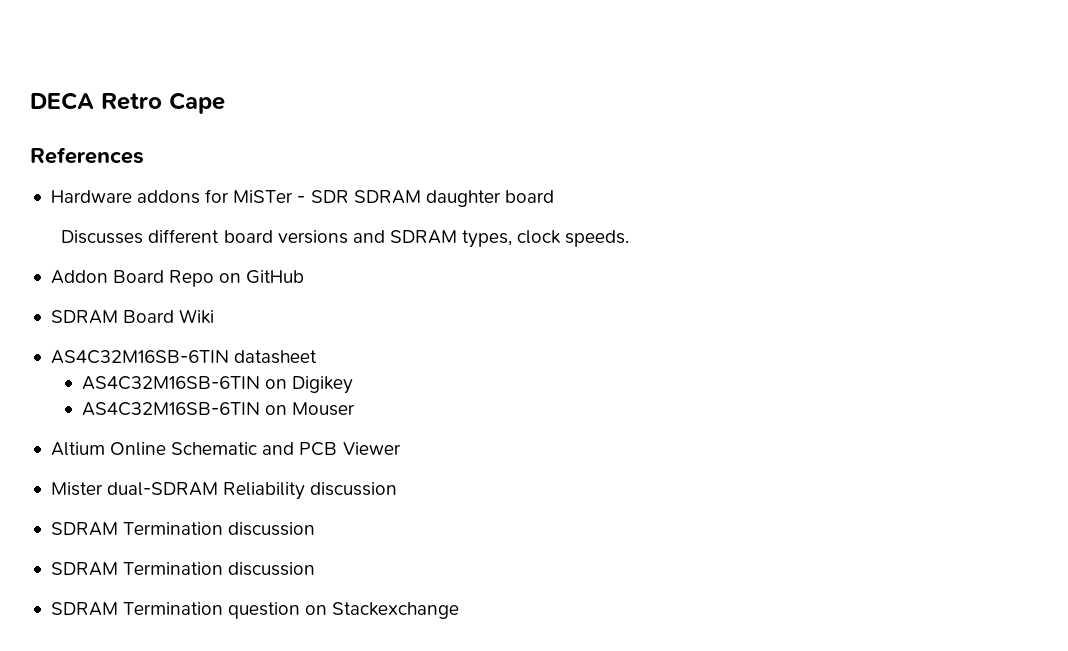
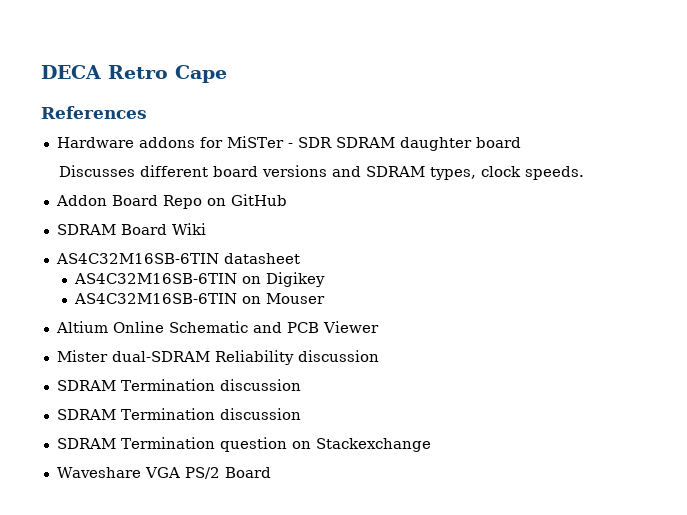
(460, 610) none -> [56,467,271,479] // Waveshare VGA PS/2 Board

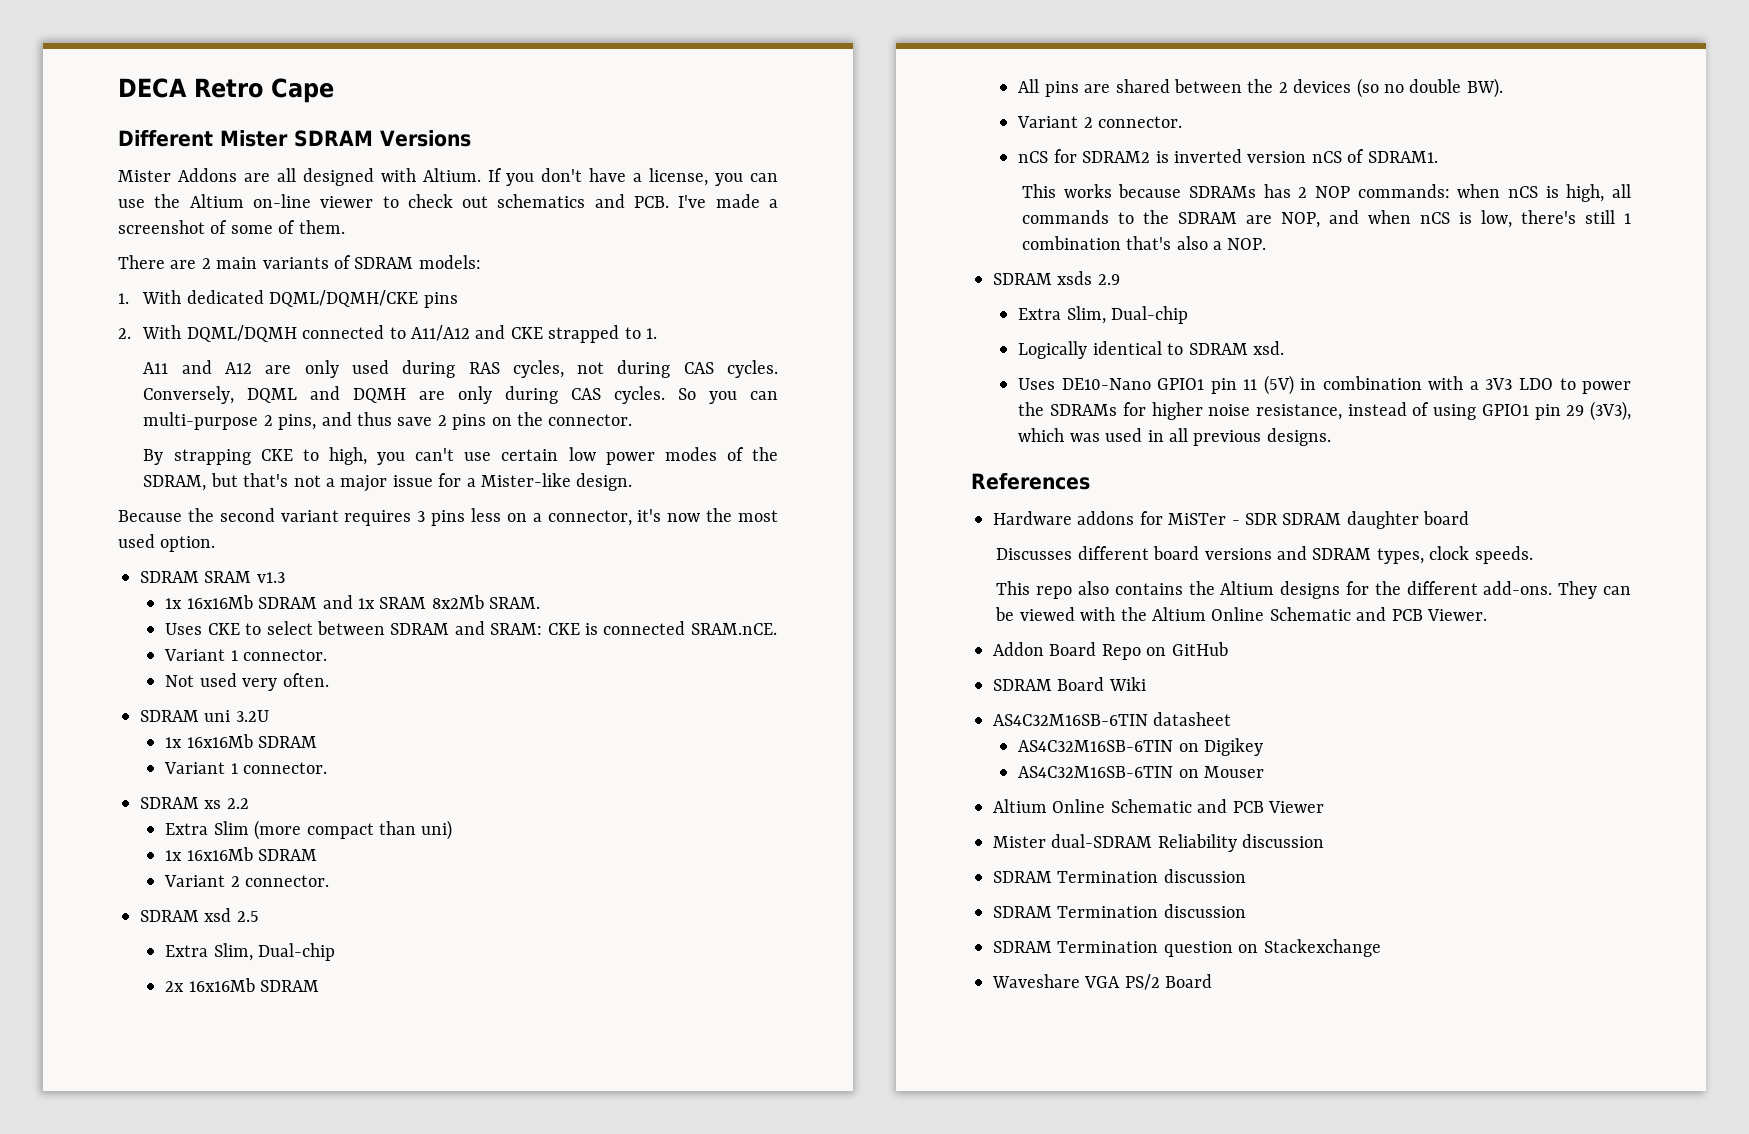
(227, 74) none -> [118,130,471,147] [118,168,779,186] [118,194,778,208] [118,220,345,234] [118,255,481,269] [118,290,458,308] [118,325,658,343] [143,360,778,378] [143,386,779,404] [143,412,633,430] [143,447,779,465] [143,473,633,492] [118,508,778,526] [118,534,216,552] [140,571,285,583] [165,595,541,609] [165,621,777,635] [164,649,328,661] [165,673,329,691] [140,710,269,722] [165,734,318,748] [164,762,328,774] [140,797,249,809] [165,820,453,840] [165,847,318,861] [164,875,330,887] [140,908,259,922] [165,943,336,961] [165,978,320,992] [1018,78,1503,98] [1017,116,1183,128] [1018,149,1438,163] [1021,184,1632,202] [1021,210,1631,228] [1021,236,1267,250] [993,271,1120,285] [1018,306,1189,324] [1018,341,1285,359] [1018,375,1631,395] [1018,401,1631,421] [1018,428,1331,446] // Different Mister SDRAM Versions // Mister Addons are all designed with Altium. If you don't have a license, you can use the Altium on-line viewer to check out schematics and PCB. I've made a screenshot of some of them. // There are 2 main variants of SDRAM models: // 1. With dedicated DQML/DQMH/CKE pins // 2. With DQML/DQMH connected to A11/A12 and CKE strapped to 1. // A11 and A12 are only used during RAS cycles, not during CAS cycles. Conversely, DQML and DQMH are only during CAS cycles. So you can multi-purpose 2 pins, and thus save 2 pins on the connector. // By strapping CKE to high, you can't use certain low power modes of the SDRAM, but that's not a major issue for a Mister-like design. // Because the second variant requires 3 pins less on a connector, it's now the most used option. // SDRAM SRAM v1.3 // 1x 16x16Mb SDRAM and 1x SRAM 8x2Mb SRAM. // Uses CKE to select between SDRAM and SRAM: CKE is connected SRAM.nCE. // Variant 1 connector. // Not used very often. // SDRAM uni 3.2U // 1x 16x16Mb SDRAM // Variant 1 connector. // SDRAM xs 2.2 // Extra Slim (more compact than uni) // 1x 16x16Mb SDRAM // Variant 2 connector. // SDRAM xsd 2.5 // Extra Slim, Dual-chip // 2x 16x16Mb SDRAM // All pins are shared between the 2 devices (so no double BW). // Variant 2 connector. // nCS for SDRAM2 is inverted version nCS of SDRAM1. // This works because SDRAMs has 2 NOP commands: when nCS is high, all commands to the SDRAM are NOP, and when nCS is low, there's still 1 combination that's also a NOP. // SDRAM xsds 2.9 // Extra Slim, Dual-chip // Logically identical to SDRAM xsd. // Uses DE10-Nano GPIO1 pin 11 (5V) in combination with a 3V3 LDO to power the SDRAMs for higher noise resistance, instead of using GPIO1 pin 29 (3V3), which was used in all previous designs.
(585, 173) none -> [996,581,1631,599] [995,607,1488,621] // This repo also contains the Altium designs for the different add-ons. They can be viewed with the Altium Online Schematic and PCB Viewer.

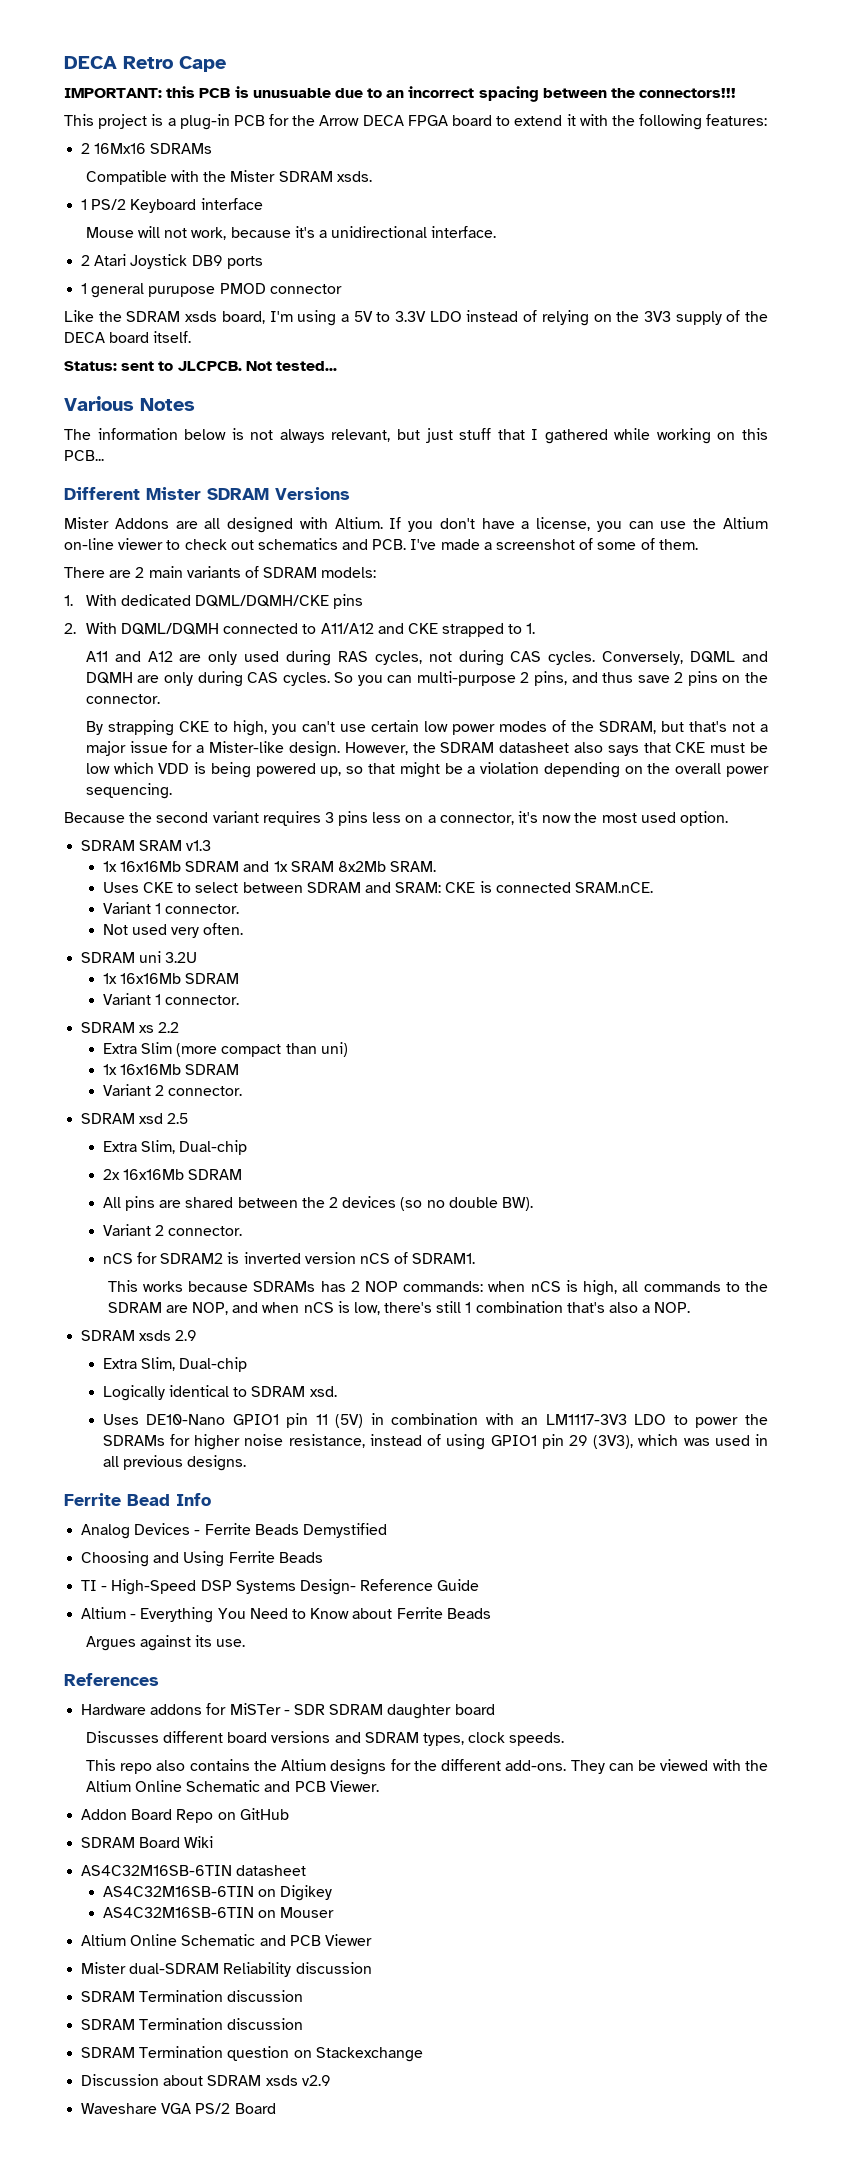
(334, 90) none -> [64,86,737,102] [64,114,768,130] [81,143,213,154] [85,170,372,185] [81,198,263,213] [85,226,497,240] [81,254,263,269] [81,283,342,298] [64,310,769,326] [64,331,192,343] [64,361,337,371] [64,396,195,411] [64,428,768,444] [64,450,104,461] // IMPORTANT: this PCB is unusuable due to an incorrect spacing between the connectors!!! // This project is a plug-in PCB for the Arrow DECA FPGA board to extend it with the following features: // 2 16Mx16 SDRAMs // Compatible with the Mister SDRAM xsds. // 1 PS/2 Keyboard interface // Mouse will not work, because it's a unidirectional interface. // 2 Atari Joystick DB9 ports // 1 general purupose PMOD connector // Like the SDRAM xsds board, I'm using a 5V to 3.3V LDO instead of relying on the 3V3 supply of the DECA board itself. // Status: sent to JLCPCB. Not tested... // Various Notes // The information below is not always relevant, but just stuff that I gathered while working on this PCB...
(633, 482) none -> [344,742,769,756] [85,762,769,778] [85,783,172,799] However, the SDRAM datasheet also says that CKE must be low which VDD is being powered up, so that might be a violation depending on the overall power sequencing.
[1469,378,1513,390] a 3V3 -> [521,1414,627,1425] an LM1117-3V3
(1331, 437) none -> [64,1493,211,1506] [81,1523,387,1539] [81,1551,323,1567] [81,1579,480,1595] [81,1607,491,1623] [85,1635,246,1651] // Ferrite Bead Info // Analog Devices - Ferrite Beads Demystified // Choosing and Using Ferrite Beads // TI - High-Speed DSP Systems Design- Reference Guide // Altium - Everything You Need to Know about Ferrite Beads // Argues against its use.
(1381, 948) none -> [81,2074,331,2086] // Discussion about SDRAM xsds v2.9

